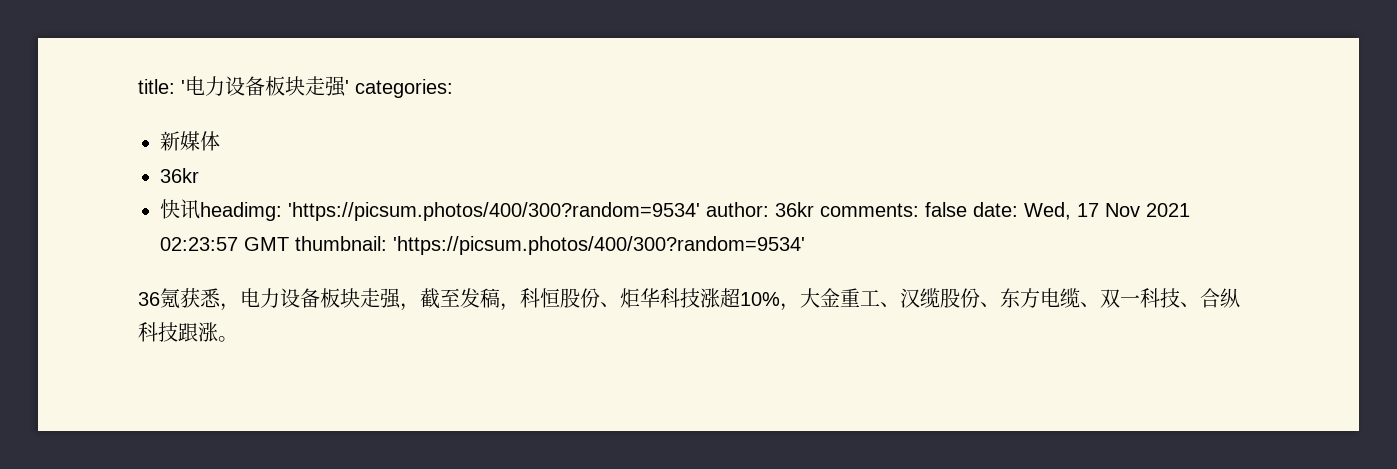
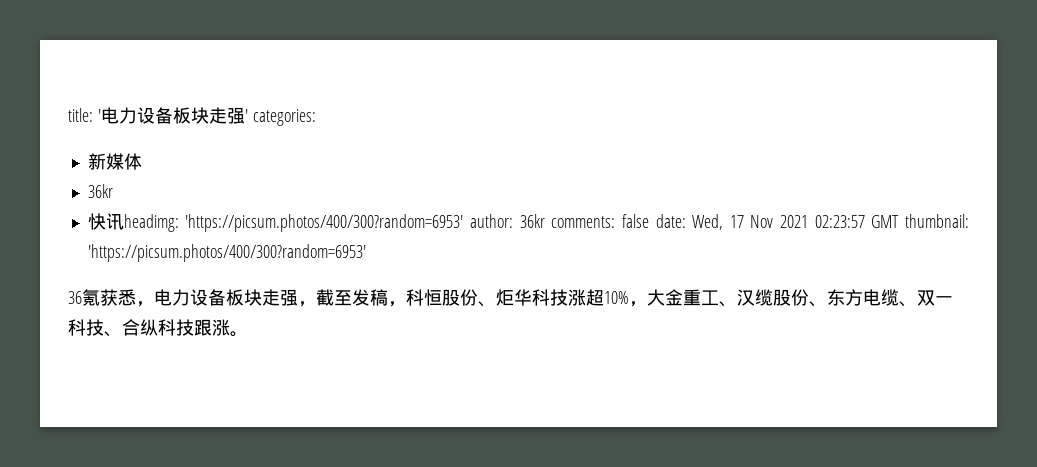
[288,202,700,221] 'https://picsum.photos/400/300?random=9534' -> [185,214,464,232] 'https://picsum.photos/400/300?random=6953'
[393,236,805,255] 'https://picsum.photos/400/300?random=9534' -> [87,244,366,262] 'https://picsum.photos/400/300?random=6953'

